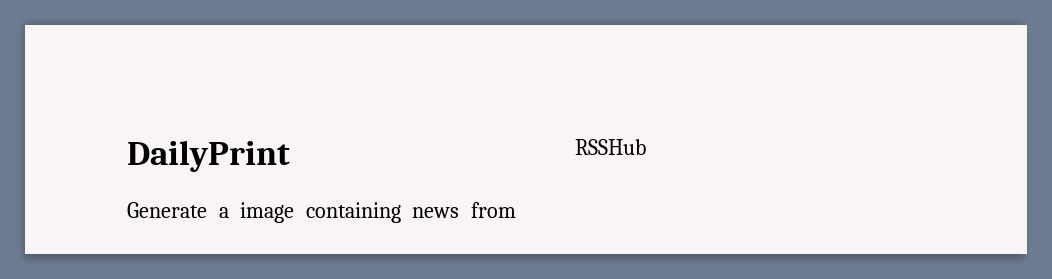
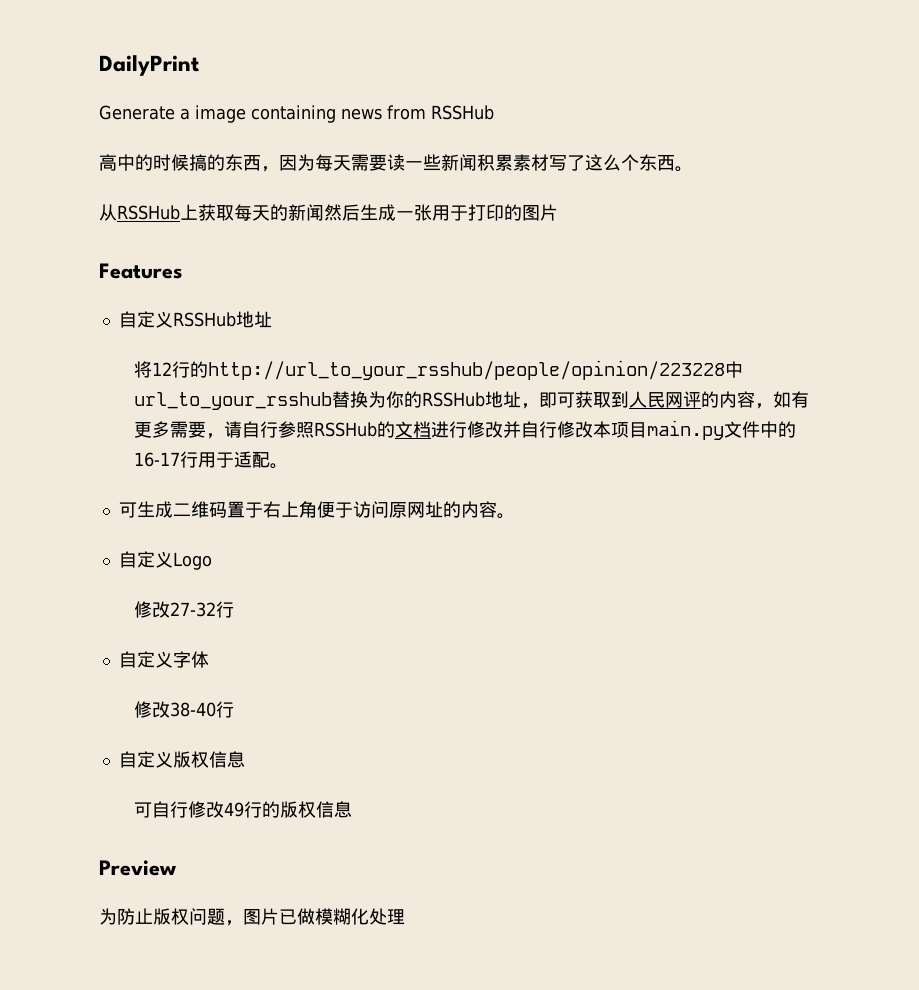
(646, 147) none -> [99,154,693,172] [99,204,558,221] [99,263,182,279] [118,311,272,328] [134,360,744,380] [134,391,810,410] [134,420,797,440] [134,451,289,469] [118,501,515,519] [118,551,212,570] [134,601,235,618] [118,651,209,668] [134,701,235,718] [118,751,245,768] [134,801,353,818] [99,860,176,876] [99,908,405,926] // 高中的时候搞的东西，因为每天需要读一些新闻积累素材写了这么个东西。 // 从RSSHub上获取每天的新闻然后生成一张用于打印的图片 // Features // 自定义RSSHub地址 // 将12行的http://url_to_your_rsshub/people/opinion/223228中url_to_your_rsshub替换为你的RSSHub地址，即可获取到人民网评的内容，如有更多需要，请自行参照RSSHub的文档进行修改并自行修改本项目main.py文件中的16-17行用于适配。 // 可生成二维码置于右上角便于访问原网址的内容。 // 自定义Logo // 修改27-32行 // 自定义字体 // 修改38-40行 // 自定义版权信息 // 可自行修改49行的版权信息 // Preview // 为防止版权问题，图片已做模糊化处理

